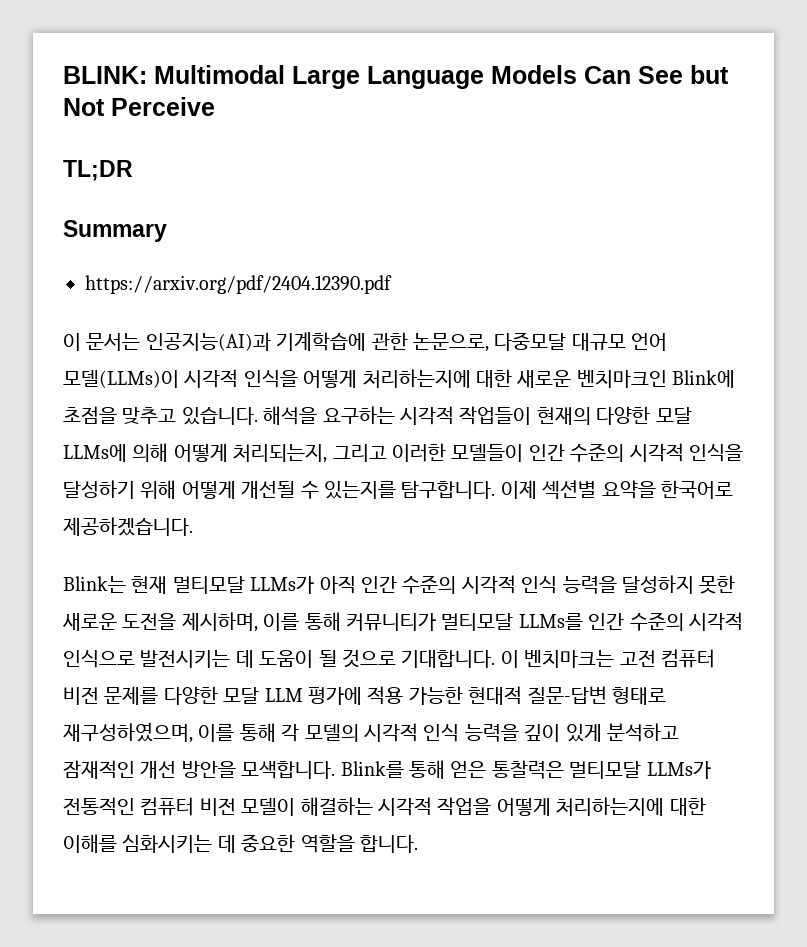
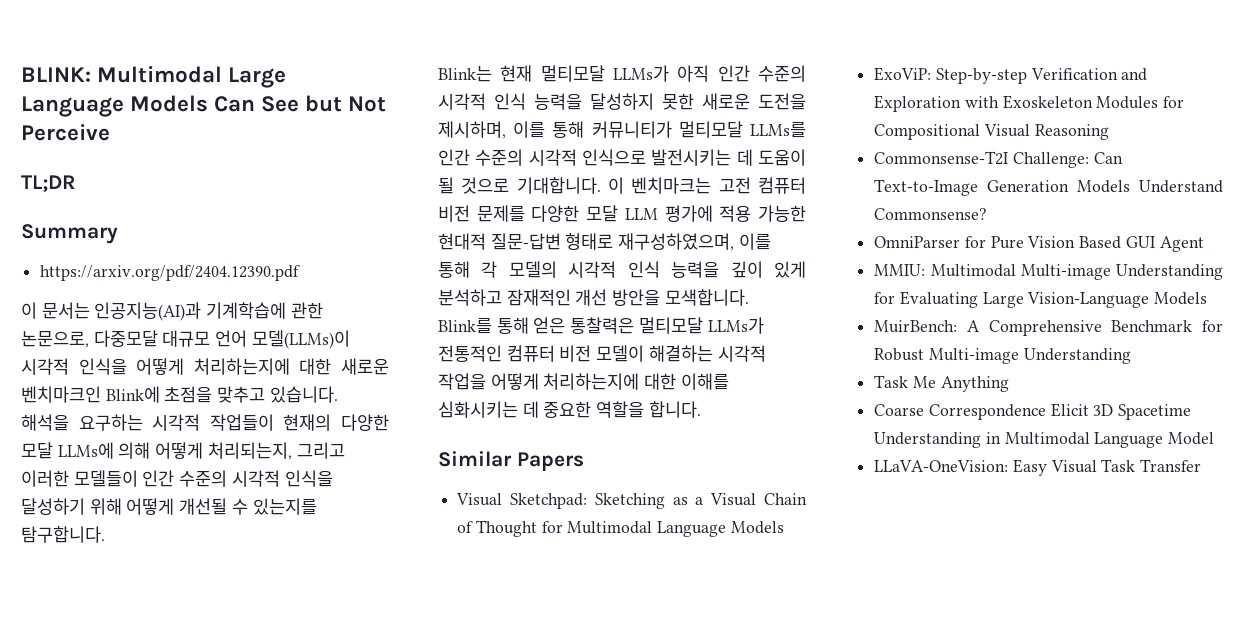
[500,480,733,499] [63,517,193,536] 이제 섹션별 요약을 한국어로 제공하겠습니다. -> (105, 534) none
(418, 844) none -> [438,451,584,471] [456,493,807,509] [457,520,784,537] [874,67,1148,84] [874,95,1185,112] [874,124,1109,140] [874,151,1123,168] [874,179,1223,196] [874,208,988,220] [874,236,1204,252] [874,264,1223,280] [874,291,1208,308] [874,320,1223,336] [874,348,1131,364] [874,375,1009,392] [874,403,1192,420] [874,432,1215,448] [874,459,1202,476] // Similar Papers // Visual Sketchpad: Sketching as a Visual Chain of Thought for Multimodal Language Models // ExoViP: Step-by-step Verification and Exploration with Exoskeleton Modules for Compositional Visual Reasoning // Commonsense-T2I Challenge: Can Text-to-Image Generation Models Understand Commonsense? // OmniParser for Pure Vision Based GUI Agent // MMIU: Multimodal Multi-image Understanding for Evaluating Large Vision-Language Models // MuirBench: A Comprehensive Benchmark for Robust Multi-image Understanding // Task Me Anything // Coarse Correspondence Elicit 3D Spacetime Understanding in Multimodal Language Model // LLaVA-OneVision: Easy Visual Task Transfer

